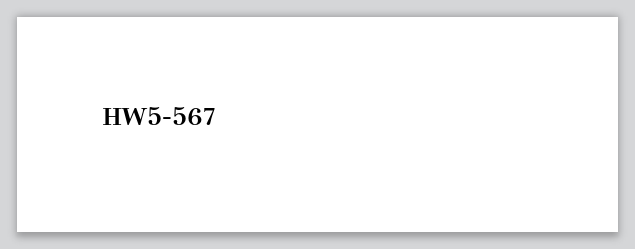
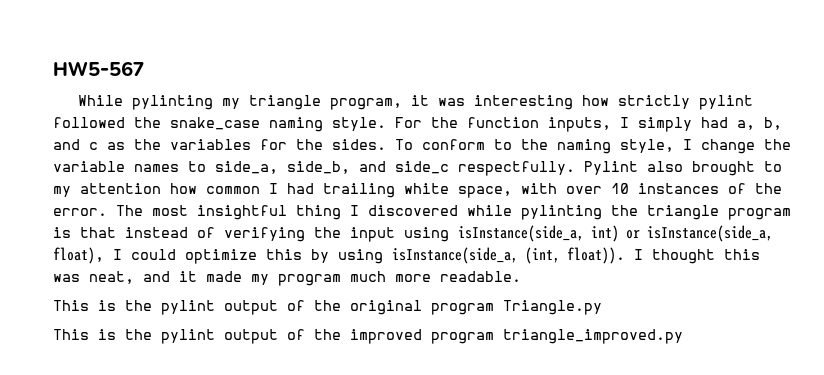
(215, 116) none -> [77,95,753,110] [53,117,782,132] [53,139,791,154] [53,161,782,176] [53,183,782,198] [53,205,791,220] [53,225,773,242] [53,247,760,264] [53,271,521,286] [53,300,602,315] [53,329,683,344] // While pylinting my triangle program, it was interesting how strictly pylint followed the snake_case naming style. For the function inputs, I simply had a, b, and c as the variables for the sides. To conform to the naming style, I change the variable names to side_a, side_b, and side_c respectfully. Pylint also brought to my attention how common I had trailing white space, with over 10 instances of the error. The most insightful thing I discovered while pylinting the triangle program is that instead of verifying the input using isInstance(side_a, int) or isInstance(side_a, float), I could optimize this by using isInstance(side_a, (int, float)). I thought this was neat, and it made my program much more readable. // This is the pylint output of the original program Triangle.py // This is the pylint output of the improved program triangle_improved.py

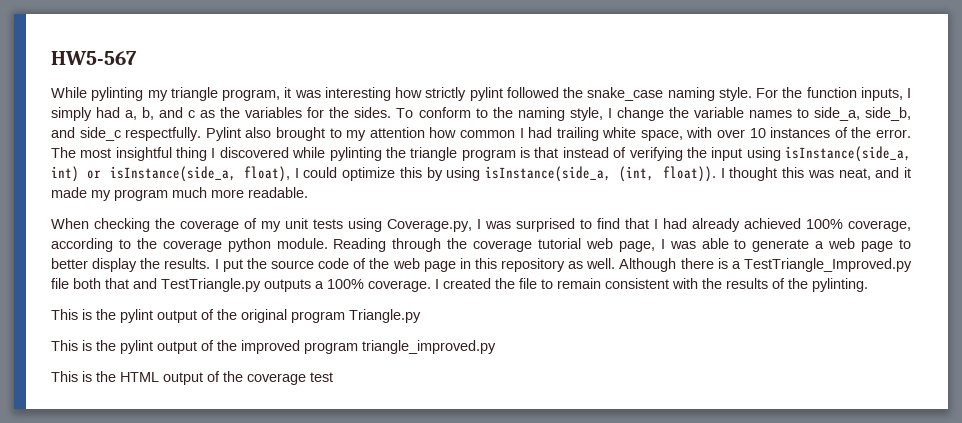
(521, 276) none -> [51,218,911,232] [51,238,912,252] [51,258,912,272] [51,278,868,292] // When checking the coverage of my unit tests using Coverage.py, I was surprised to find that I had already achieved 100% coverage, according to the coverage python module. Reading through the coverage tutorial web page, I was able to generate a web page to better display the results. I put the source code of the web page in this repository as well. Although there is a TestTriangle_Improved.py file both that and TestTriangle.py outputs a 100% coverage. I created the file to remain consistent with the results of the pylinting.
(683, 336) none -> [51,371,333,385] // This is the HTML output of the coverage test

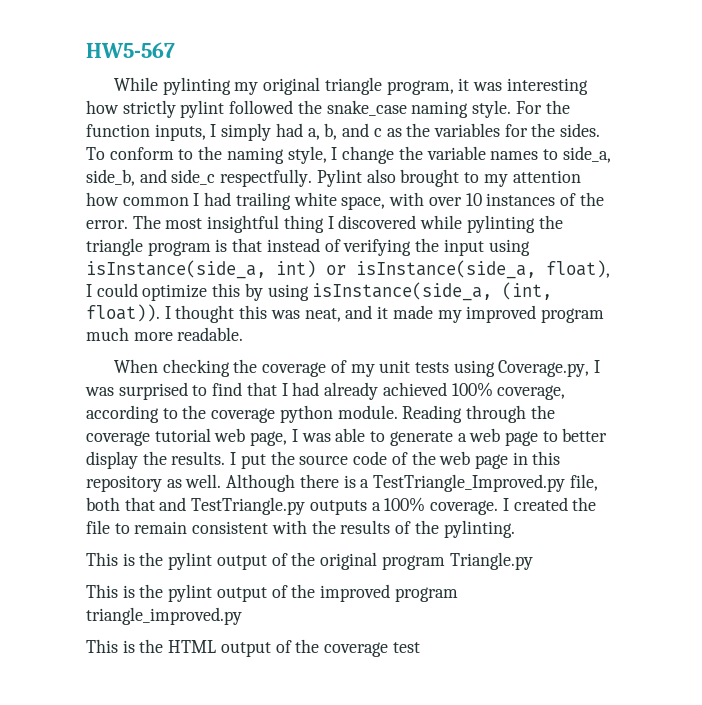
(168, 95) none -> [263,77,321,95] original
(111, 195) none -> [466,305,537,323] improved
[51,278,69,289] file -> [569,474,598,491] file,

